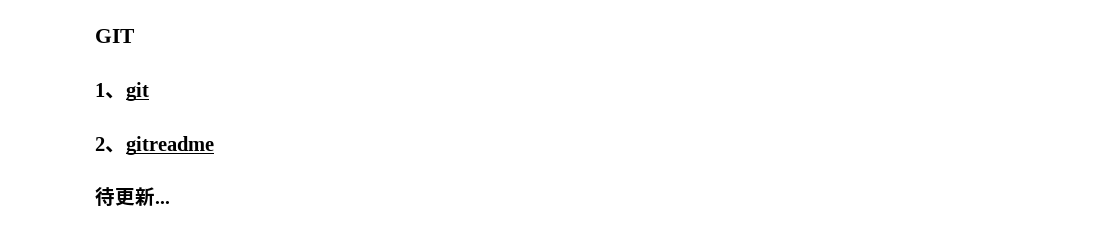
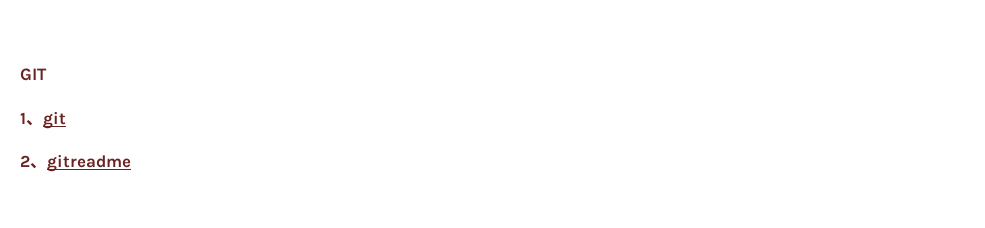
[95,187,170,206] // 待更新... -> (131, 163) none

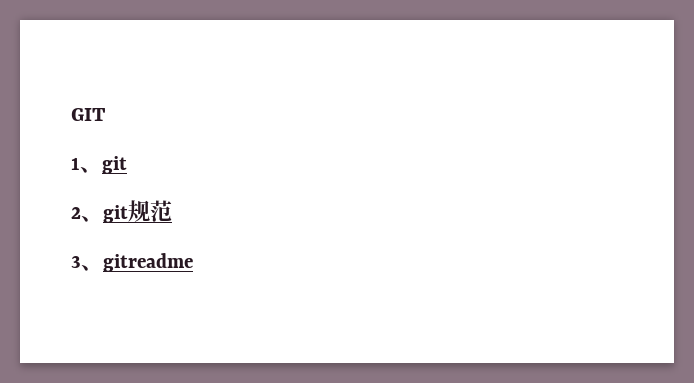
(47, 166) none -> [103,200,172,223] [71,256,103,271] git规范 // 3、

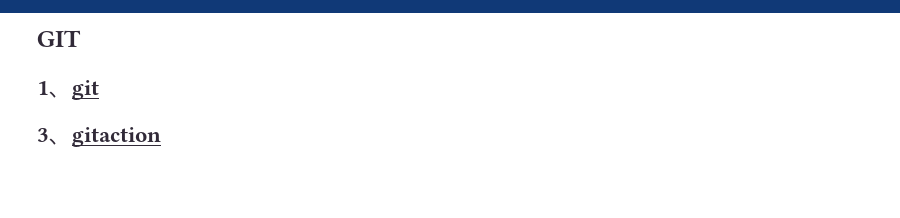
[71,200,172,223] // 2、git规范 -> (99, 90) none
[103,253,193,272] gitreadme -> [72,127,161,147] gitaction

